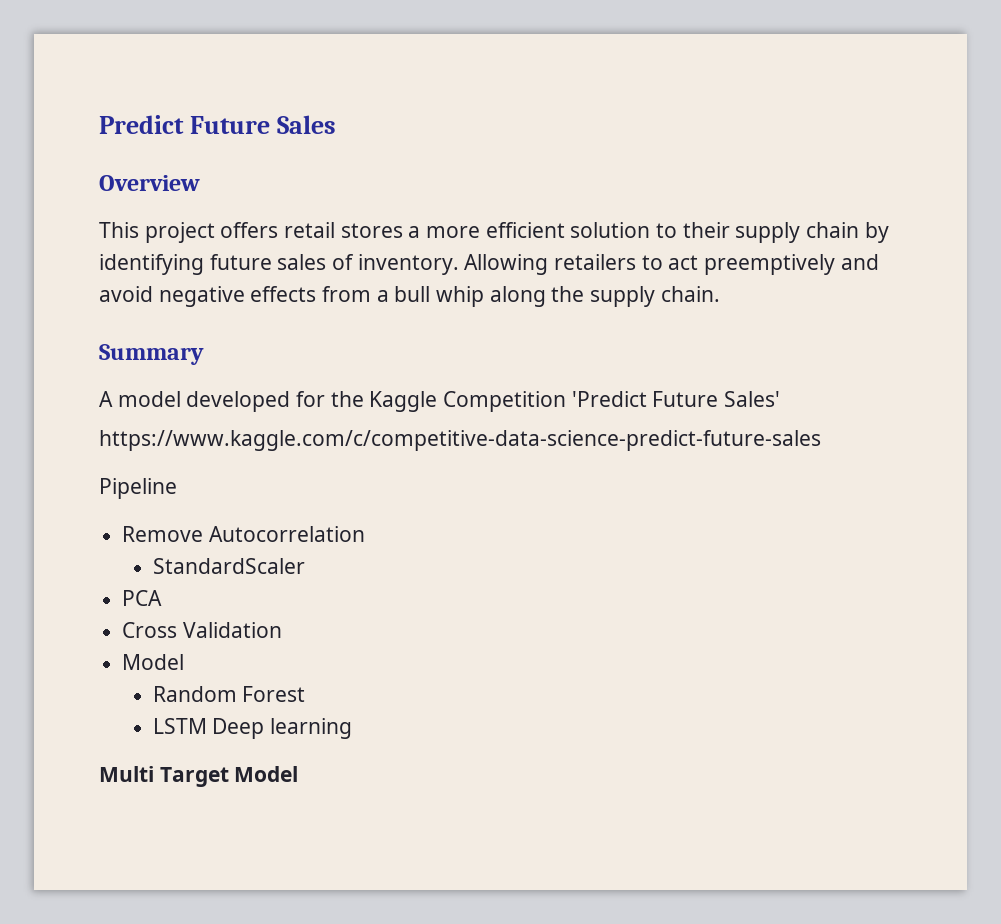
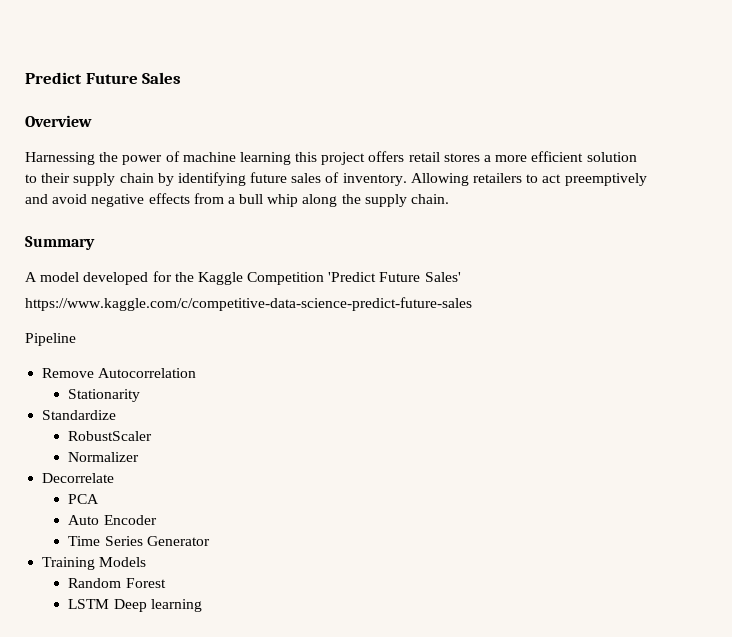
[99,222,139,238] This -> [25,151,318,165] Harnessing the power of machine learning this
[152,558,305,574] [122,590,163,606] [122,622,282,638] [122,654,185,670] StandardScaler // PCA // Cross Validation // Model -> [68,389,141,402] [42,410,117,420] [68,431,153,441] [68,452,140,462] [42,473,115,483] [68,494,100,504] [68,515,157,525] [68,536,210,546] [42,557,147,570] Stationarity // Standardize // RobustScaler // Normalizer // Decorrelate // PCA // Auto Encoder // Time Series Generator // Training Models
[99,766,299,787] // Multi Target Model -> (202, 605) none

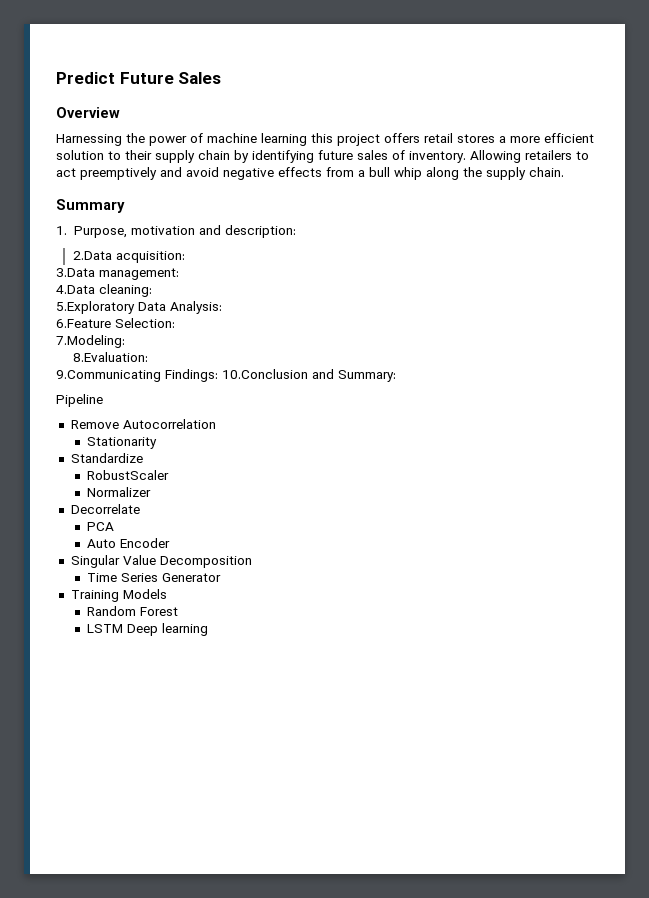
[25,271,461,285] [25,297,472,311] A model developed for the Kaggle Competition 'Predict Future Sales' // https://www.kaggle.com/c/competitive-data-science-predict-future-sales -> [56,225,296,238] [72,251,185,263] [56,268,179,280] [56,284,152,297] [56,301,222,314] [56,318,175,328] [56,335,125,348] [72,352,148,362] [56,369,396,382] 1. Purpose, motivation and description: // 2.Data acquisition: // 3.Data management: // 4.Data cleaning: // 5.Exploratory Data Analysis: // 6.Feature Selection: // 7.Modeling: // 8.Evaluation: // 9.Communicating Findings: 10.Conclusion and Summary:
(157, 520) none -> [70,555,252,568] // Singular Value Decomposition

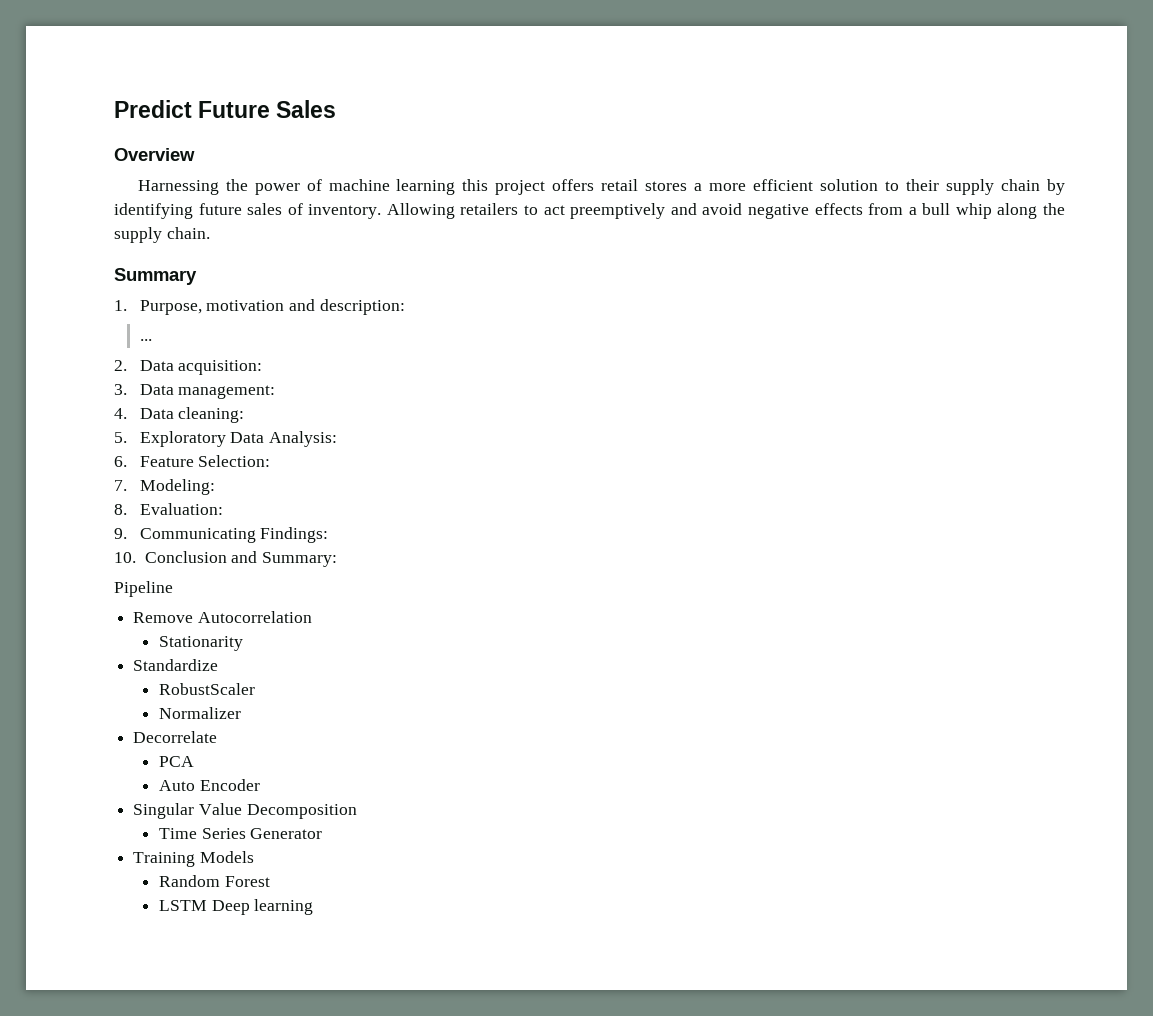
[72,251,112,260] 2.Data -> [139,339,152,341] [114,360,174,371] ... // 2. Data
[56,268,95,277] 3.Data -> [114,384,174,395] 3. Data
[56,285,95,294] 4.Data -> [114,408,174,419] 4. Data
[56,301,135,314] 5.Exploratory -> [114,431,226,447] 5. Exploratory
[56,319,111,328] 6.Feature -> [114,456,194,467] 6. Feature
[56,335,125,348] [72,352,148,362] [56,370,161,382] 7.Modeling: // 8.Evaluation: // 9.Communicating -> [114,479,215,495] [114,503,223,515] [114,528,256,543] 7. Modeling: // 8. Evaluation: // 9. Communicating
[222,369,308,379] 10.Conclusion -> [114,551,227,563] // 10. Conclusion

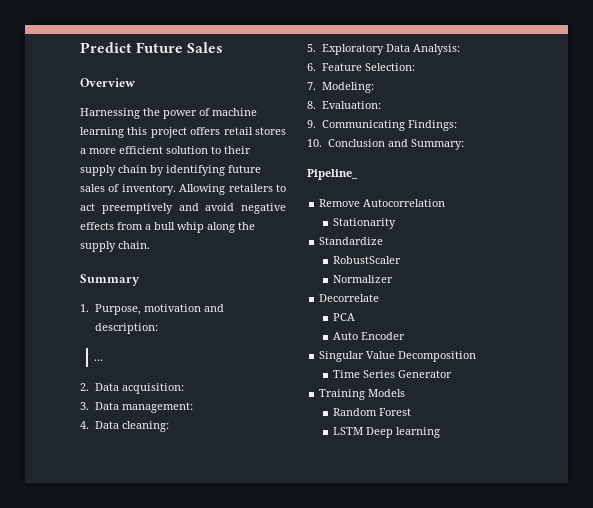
[114,581,173,597] Pipeline -> [307,169,358,180] Pipeline_

